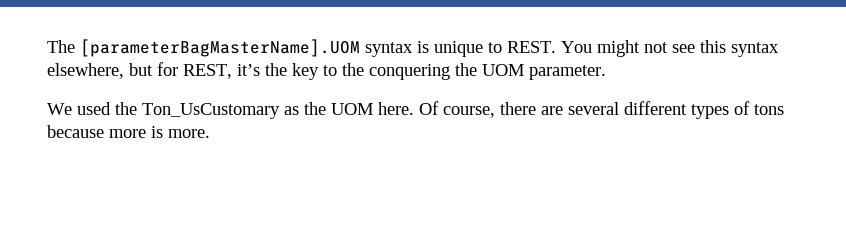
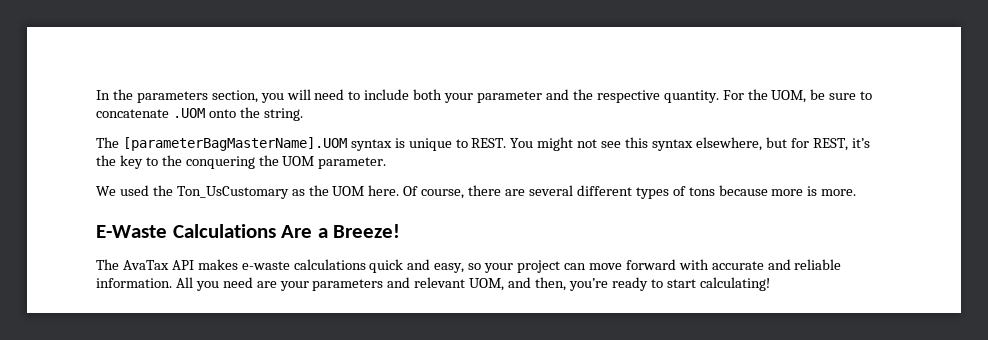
(47, 46) none -> [96,89,873,103] [96,107,303,121] In the parameters section, you will need to include both your parameter and the respective quantity. For the UOM, be sure to concatenate .UOM onto the string. //
(210, 133) none -> [96,224,401,238] [96,259,842,273] [96,277,770,291] // E-Waste Calculations Are a Breeze! // The AvaTax API makes e-waste calculations quick and easy, so your project can move forward with accurate and reliable information. All you need are your parameters and relevant UOM, and then, you’re ready to start calculating!

